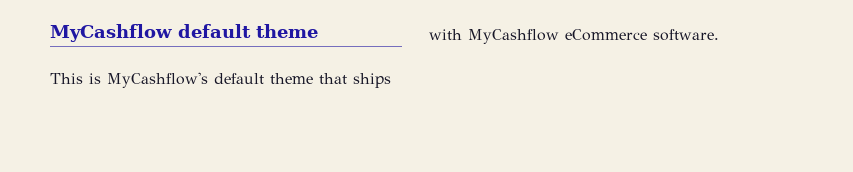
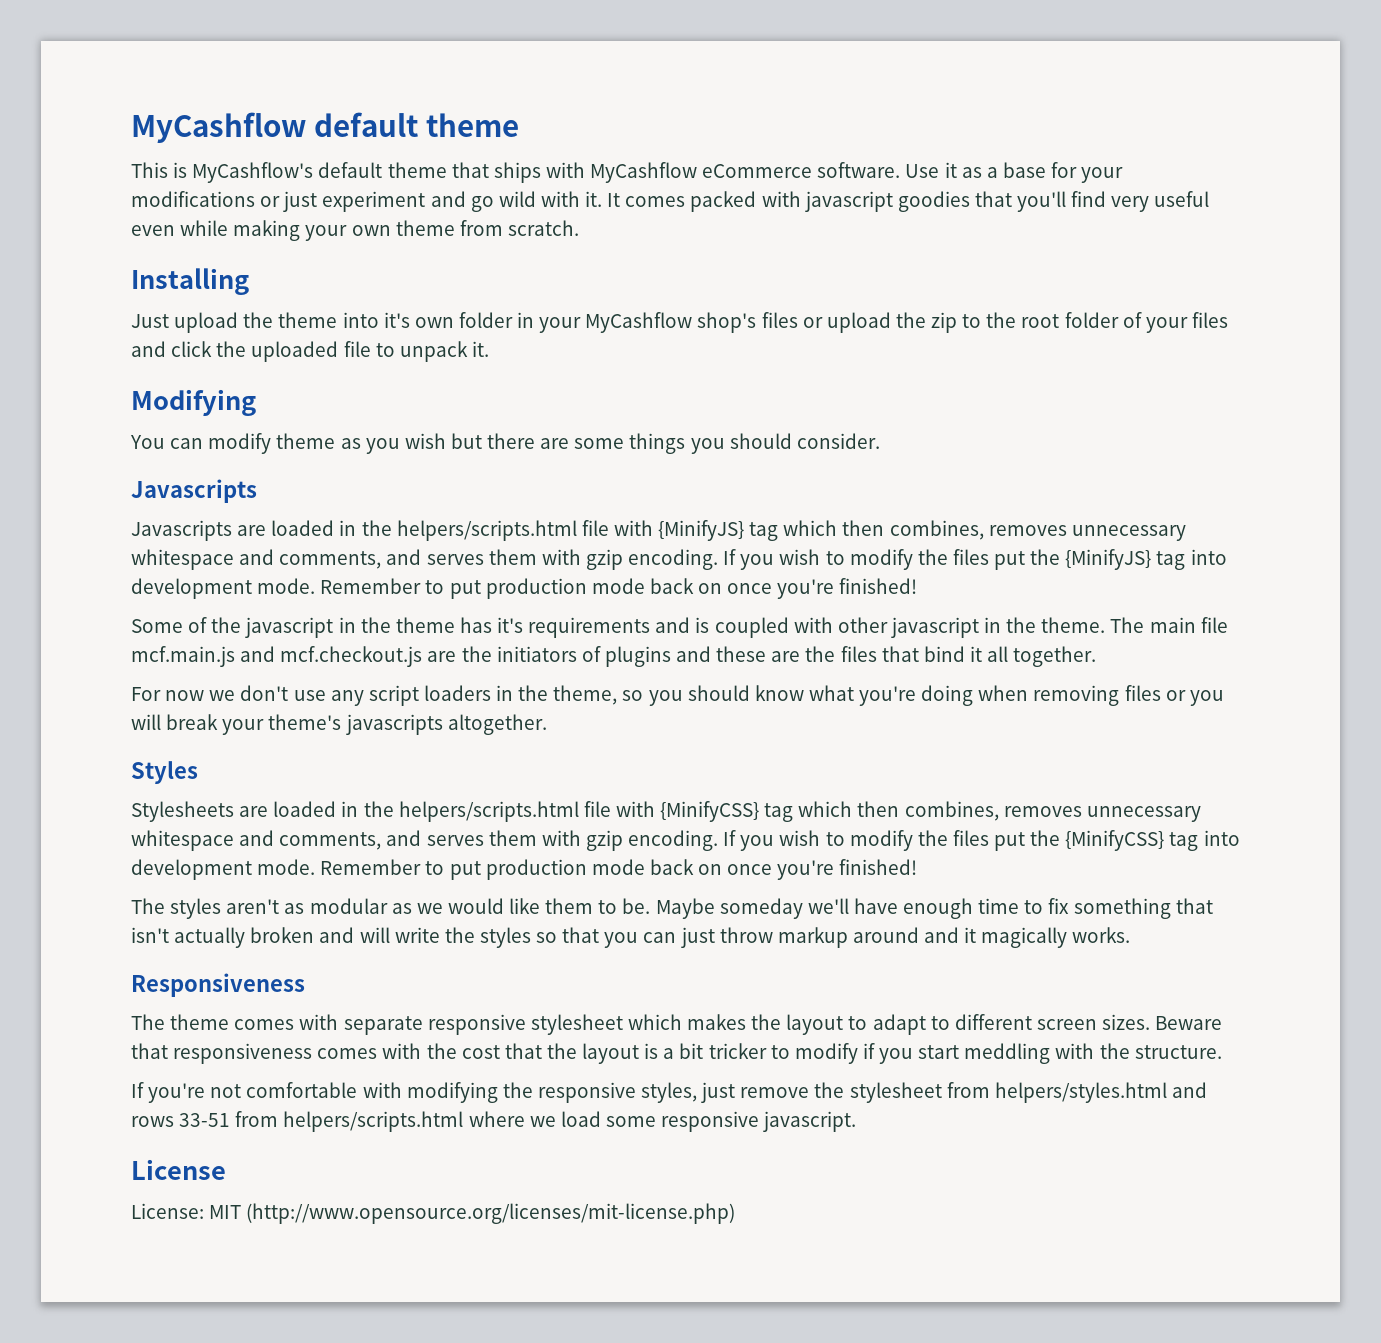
(719, 35) none -> [905,162,1124,183] [131,191,1210,212] [131,220,579,241] [131,268,249,295] [131,312,1228,333] [131,341,489,362] [131,389,256,416] [130,433,880,454] [131,479,257,503] [131,520,1186,541] [131,549,1227,570] [131,578,918,599] [131,617,1228,638] [131,646,1097,667] [131,685,1224,706] [131,714,547,735] [131,761,198,784] [131,801,1201,822] [131,830,1240,851] [131,859,918,880] [131,898,1213,919] [131,927,1131,948] [131,973,305,997] [131,1014,1223,1035] [131,1043,1222,1064] [131,1082,1207,1103] [131,1111,857,1132] [131,1159,226,1180] [131,1203,736,1224] Use it as a base for your modifications or just experiment and go wild with it. It comes packed with javascript goodies that you'll find very useful even while making your own theme from scratch. // Installing // Just upload the theme into it's own folder in your MyCashflow shop's files or upload the zip to the root folder of your files and click the uploaded file to unpack it. // Modifying // You can modify theme as you wish but there are some things you should consider. // Javascripts // Javascripts are loaded in the helpers/scripts.html file with {MinifyJS} tag which then combines, removes unnecessary whitespace and comments, and serves them with gzip encoding. If you wish to modify the files put the {MinifyJS} tag into development mode. Remember to put production mode back on once you're finished! // Some of the javascript in the theme has it's requirements and is coupled with other javascript in the theme. The main file mcf.main.js and mcf.checkout.js are the initiators of plugins and these are the files that bind it all together. // For now we don't use any script loaders in the theme, so you should know what you're doing when removing files or you will break your theme's javascripts altogether. // Styles // Stylesheets are loaded in the helpers/scripts.html file with {MinifyCSS} tag which then combines, removes unnecessary whitespace and comments, and serves them with gzip encoding. If you wish to modify the files put the {MinifyCSS} tag into development mode. Remember to put production mode back on once you're finished! // The styles aren't as modular as we would like them to be. Maybe someday we'll have enough time to fix something that isn't actually broken and will write the styles so that you can just throw markup around and it magically works. // Responsiveness // The theme comes with separate responsive stylesheet which makes the layout to adapt to different screen sizes. Beware that responsiveness comes with the cost that the layout is a bit tricker to modify if you start meddling with the structure. // If you're not comfortable with modifying the responsive styles, just remove the stylesheet from helpers/styles.html and rows 33-51 from helpers/scripts.html where we load some responsive javascript. // License // License: MIT (http://www.opensource.org/licenses/mit-license.php)

